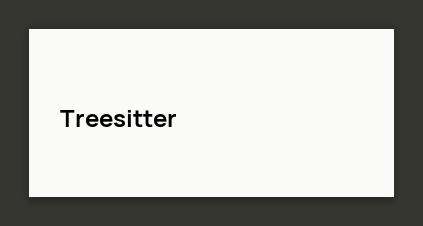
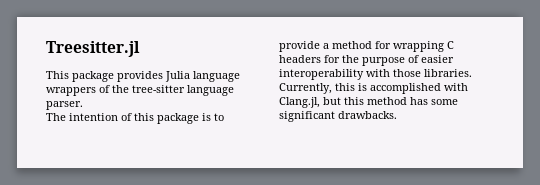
[60,110,177,127] Treesitter -> [46,41,140,57] [46,71,240,82] [46,85,234,96] [46,101,83,110] [46,113,224,124] [279,41,454,52] [279,55,454,66] [279,69,472,80] [279,83,468,94] [279,97,458,108] [279,111,397,122] Treesitter.jl // This package provides Julia language wrappers of the tree-sitter language parser. // The intention of this package is to provide a method for wrapping C headers for the purpose of easier interoperability with those libraries. Currently, this is accomplished with Clang.jl, but this method has some significant drawbacks.

